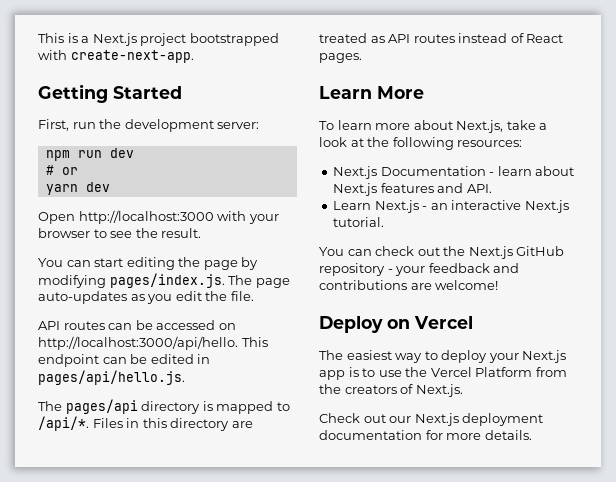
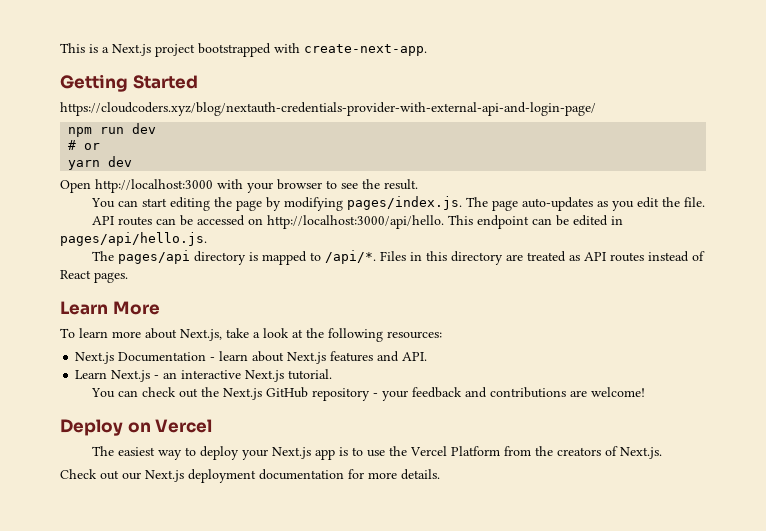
[38,119,260,132] First, run the development server: -> [60,102,596,116] https://cloudcoders.xyz/blog/nextauth-credentials-provider-with-external-api-and-login-page/

